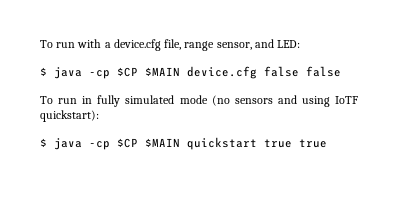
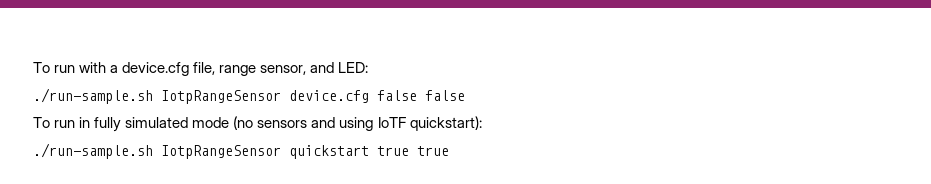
[40,67,180,79] $ java -cp $CP $MAIN -> [33,88,281,104] ./run-sample.sh IotpRangeSensor
[40,138,180,150] $ java -cp $CP $MAIN -> [33,143,281,159] ./run-sample.sh IotpRangeSensor

